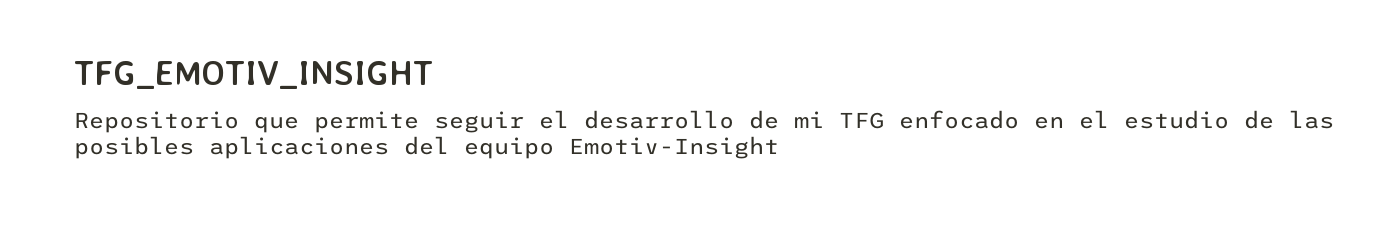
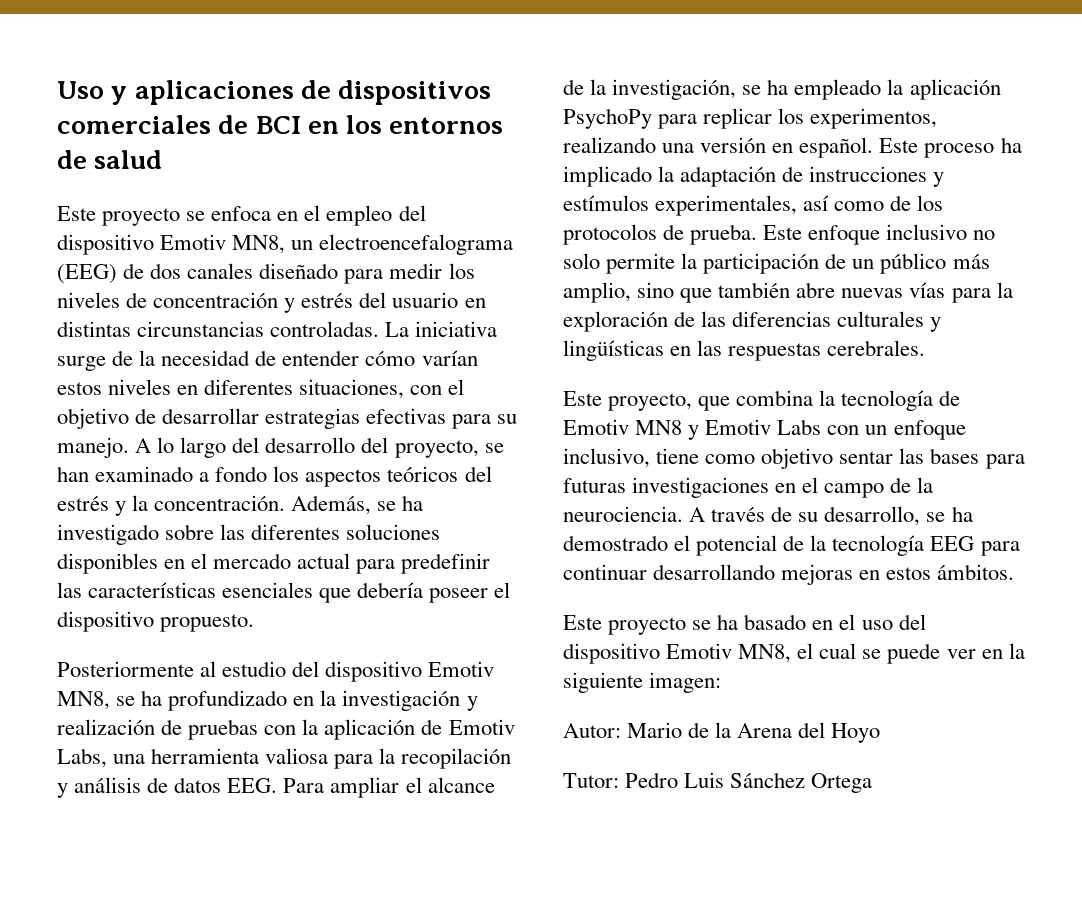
[74,61,433,89] [74,110,1334,133] [74,136,779,159] TFG_EMOTIV_INSIGHT // Repositorio que permite seguir el desarrollo de mi TFG enfocado en el estudio de las posibles aplicaciones del equipo Emotiv-Insight -> [57,80,492,105] [57,115,504,134] [57,150,163,169] [57,205,426,226] [57,234,514,255] [57,263,475,284] [57,292,486,313] [57,321,498,337] [57,350,478,371] [57,379,465,399] [57,408,518,429] [57,437,504,458] [57,466,492,487] [57,495,424,516] [57,524,441,545] [57,553,491,574] [57,582,511,603] [57,611,255,632] [57,661,495,682] [57,690,478,711] [57,719,515,740] [57,748,512,769] [57,777,495,798] [563,79,1001,100] [563,108,938,129] [563,137,1022,158] [563,166,945,187] [563,195,944,216] [563,224,996,245] [563,253,990,274] [563,282,1013,303] [563,311,942,332] [563,340,926,361] [563,390,961,411] [563,419,966,440] [563,448,1025,469] [563,477,934,498] [563,506,973,526] [563,535,1020,556] [563,564,1015,585] [563,614,926,635] [563,643,1025,664] [563,672,722,693] [563,722,881,743] [563,772,873,793] Uso y aplicaciones de dispositivos comerciales de BCI en los entornos de salud // Este proyecto se enfoca en el empleo del dispositivo Emotiv MN8, un electroencefalograma (EEG) de dos canales diseñado para medir los niveles de concentración y estrés del usuario en distintas circunstancias controladas. La iniciativa surge de la necesidad de entender cómo varían estos niveles en diferentes situaciones, con el objetivo de desarrollar estrategias efectivas para su manejo. A lo largo del desarrollo del proyecto, se han examinado a fondo los aspectos teóricos del estrés y la concentración. Además, se ha investigado sobre las diferentes soluciones disponibles en el mercado actual para predefinir las características esenciales que debería poseer el dispositivo propuesto. // Posteriormente al estudio del dispositivo Emotiv MN8, se ha profundizado en la investigación y realización de pruebas con la aplicación de Emotiv Labs, una herramienta valiosa para la recopilación y análisis de datos EEG. Para ampliar el alcance de la investigación, se ha empleado la aplicación PsychoPy para replicar los experimentos, realizando una versión en español. Este proceso ha implicado la adaptación de instrucciones y estímulos experimentales, así como de los protocolos de prueba. Este enfoque inclusivo no solo permite la participación de un público más amplio, sino que también abre nuevas vías para la exploración de las diferencias culturales y lingüísticas en las respuestas cerebrales. // Este proyecto, que combina la tecnología de Emotiv MN8 y Emotiv Labs con un enfoque inclusivo, tiene como objetivo sentar las bases para futuras investigaciones en el campo de la neurociencia. A través de su desarrollo, se ha demostrado el potencial de la tecnología EEG para continuar desarrollando mejoras en estos ámbitos. // Este proyecto se ha basado en el uso del dispositivo Emotiv MN8, el cual se puede ver en la siguiente imagen: // Autor: Mario de la Arena del Hoyo // Tutor: Pedro Luis Sánchez Ortega

